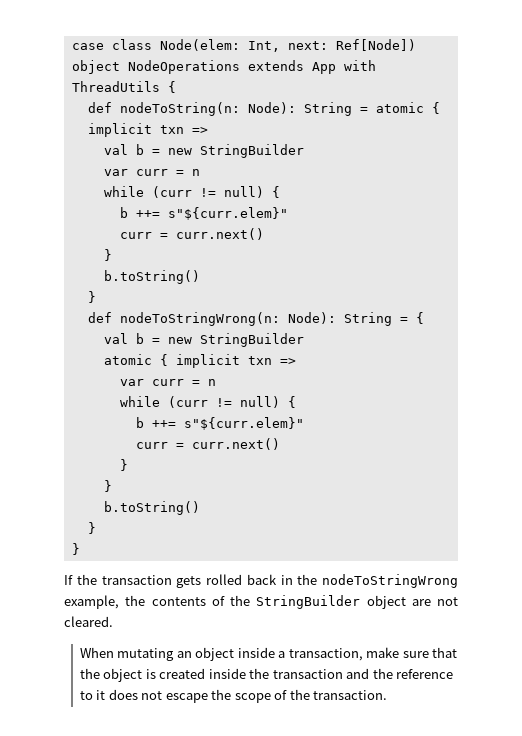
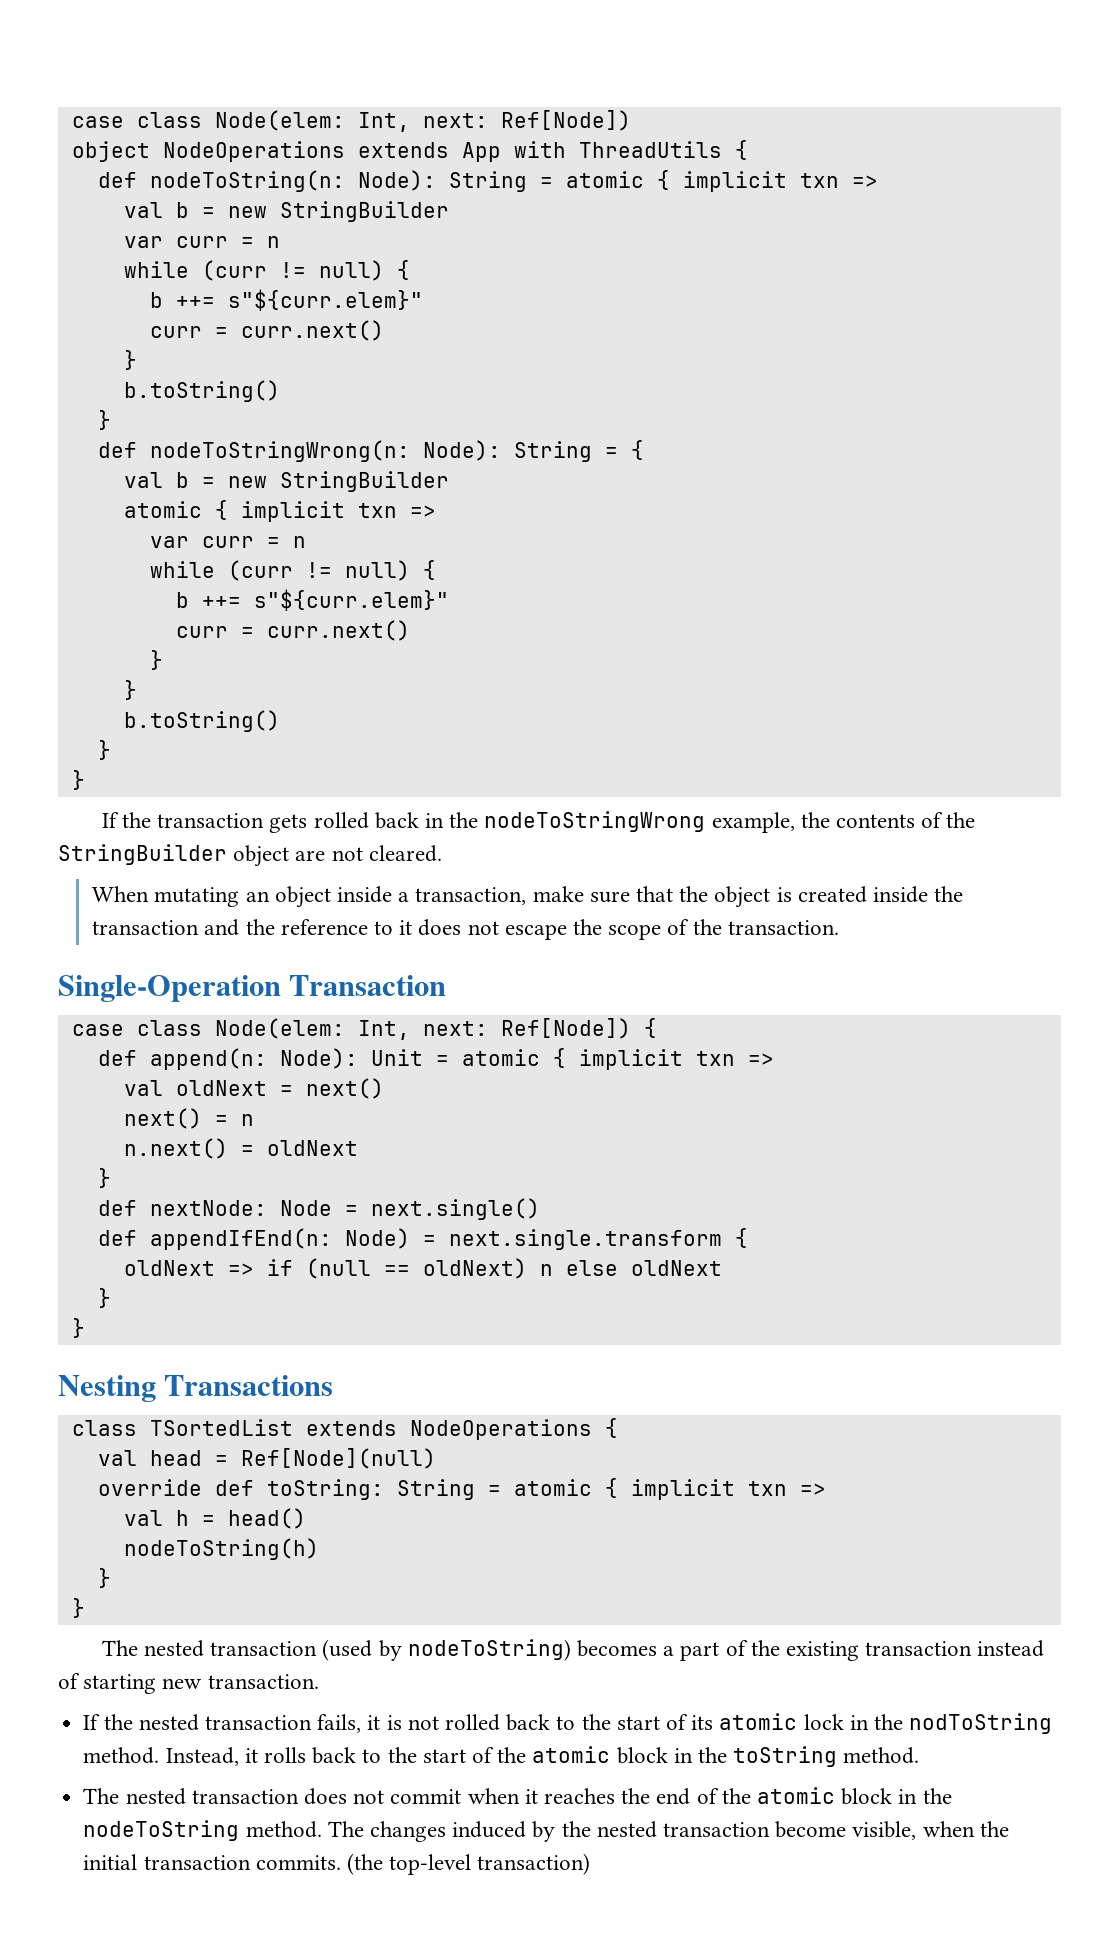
(388, 695) none -> [58,975,447,1002] [71,1018,657,1040] [97,1048,774,1070] [123,1078,384,1099] [123,1108,254,1129] [123,1138,358,1159] [97,1168,111,1188] [97,1198,540,1220] [97,1228,748,1250] [123,1258,722,1279] [97,1288,111,1308] [71,1318,85,1338] [58,1375,334,1402] [71,1418,618,1440] [97,1448,436,1469] [97,1478,826,1500] [123,1508,306,1529] [123,1538,319,1560] [97,1568,111,1588] [71,1598,85,1618] [101,1639,1045,1661] [58,1673,319,1694] [83,1713,1053,1734] [83,1746,920,1767] [83,1787,952,1805] [83,1820,1009,1842] [83,1853,591,1875] // Single-Operation Transaction // case class Node(elem: Int, next: Ref[Node]) { // def append(n: Node): Unit = atomic { implicit txn => // val oldNext = next() // next() = n // n.next() = oldNext // } // def nextNode: Node = next.single() // def appendIfEnd(n: Node) = next.single.transform { // oldNext => if (null == oldNext) n else oldNext // } // } // Nesting Transactions // class TSortedList extends NodeOperations { // val head = Ref[Node](null) // override def toString: String = atomic { implicit txn => // val h = head() // nodeToString(h) // } // } // The nested transaction (used by nodeToString) becomes a part of the existing transaction instead of starting new transaction. // If the nested transaction fails, it is not rolled back to the start of its atomic lock in the nodToString method. Instead, it rolls back to the start of the atomic block in the toString method. // The nested transaction does not commit when it reaches the end of the atomic block in the nodeToString method. The changes induced by the nested transaction become visible, when the initial transaction commits. (the top-level transaction)

